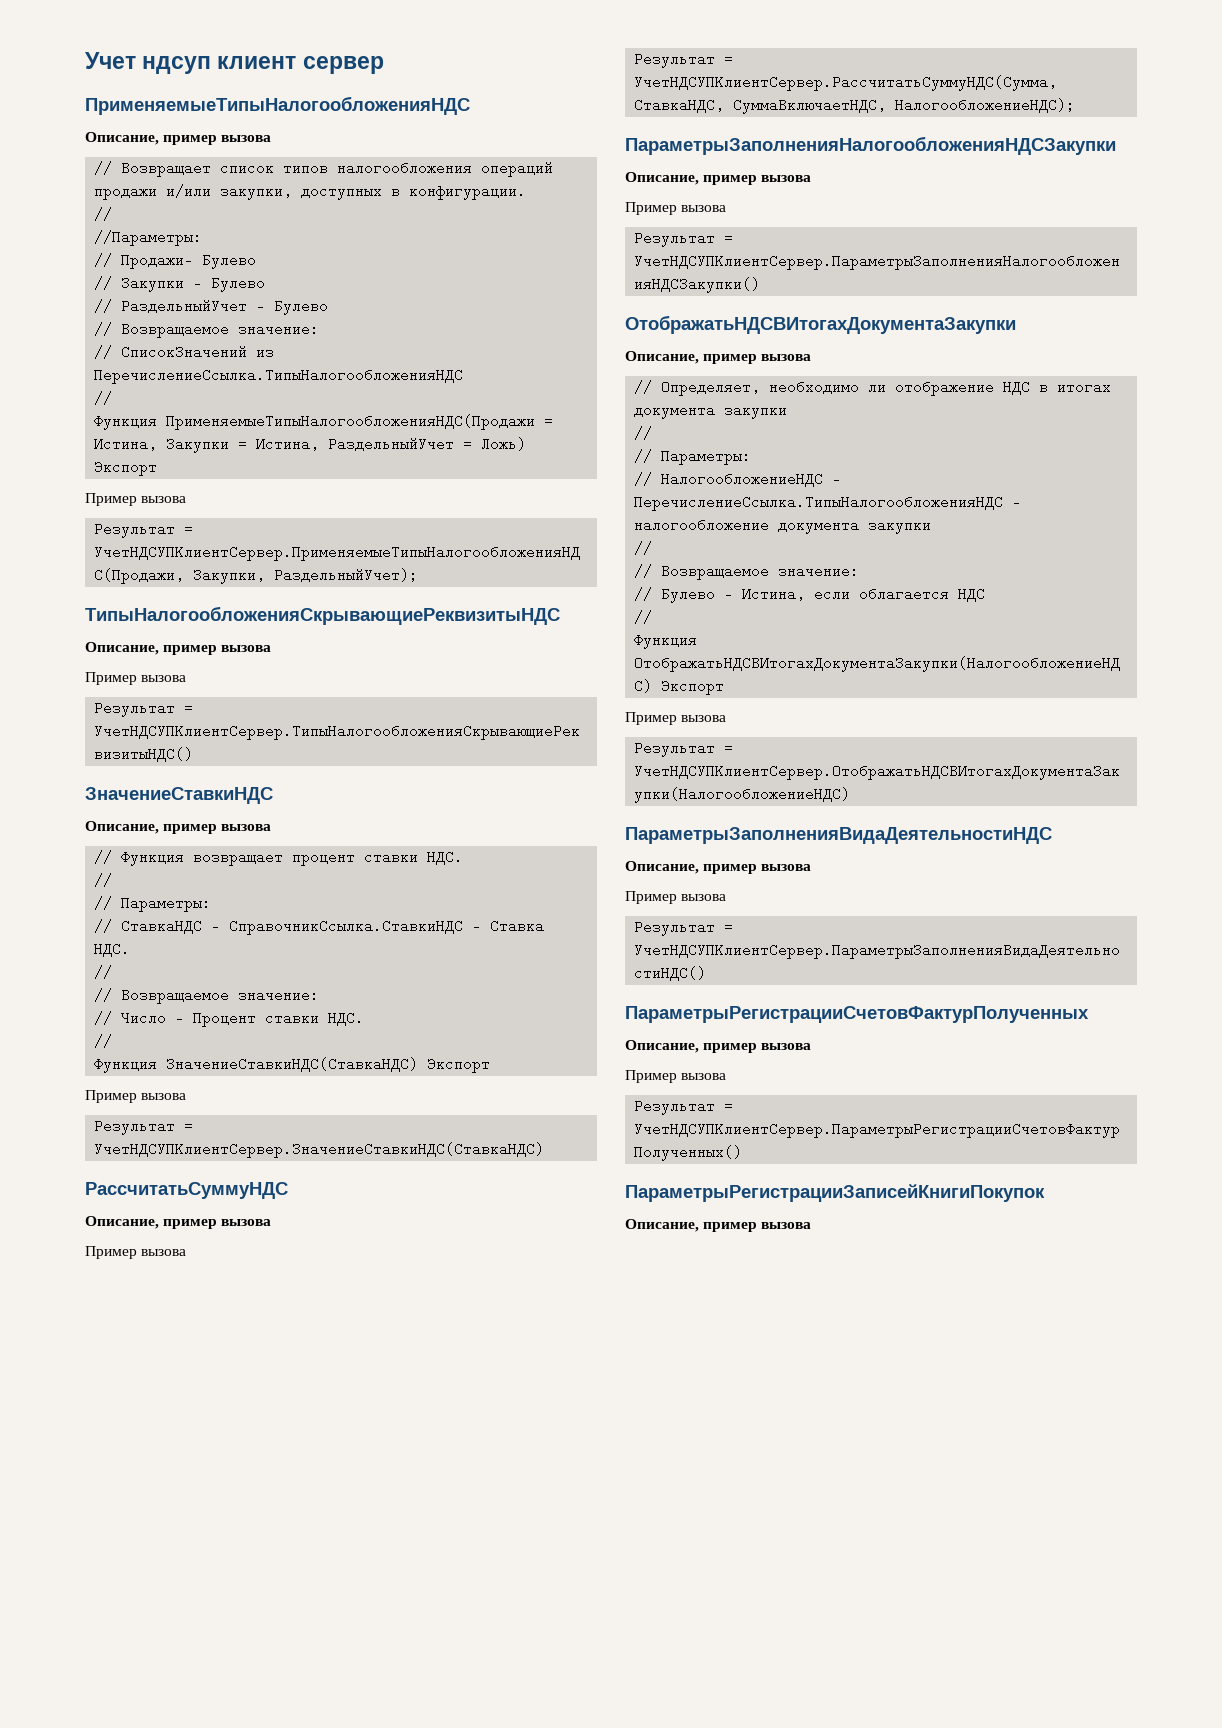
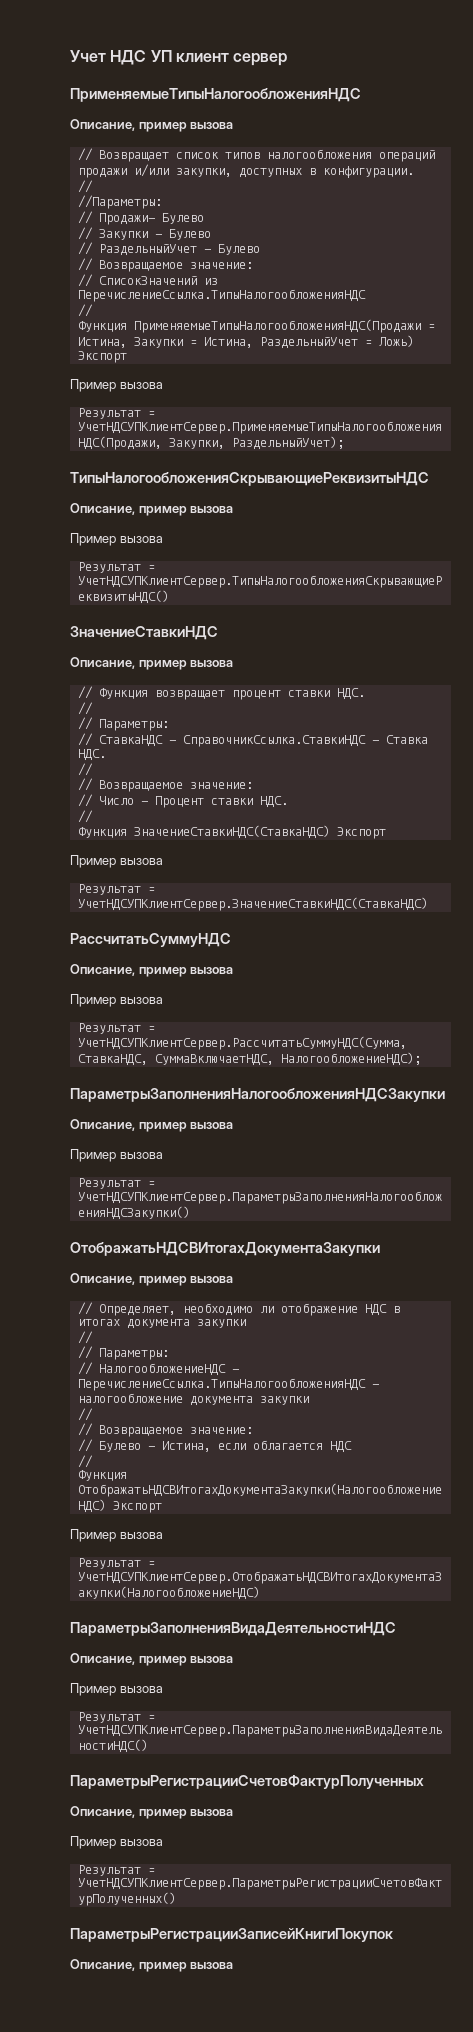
[142,56,212,74] ндсуп -> [110,50,172,65] НДС УП

